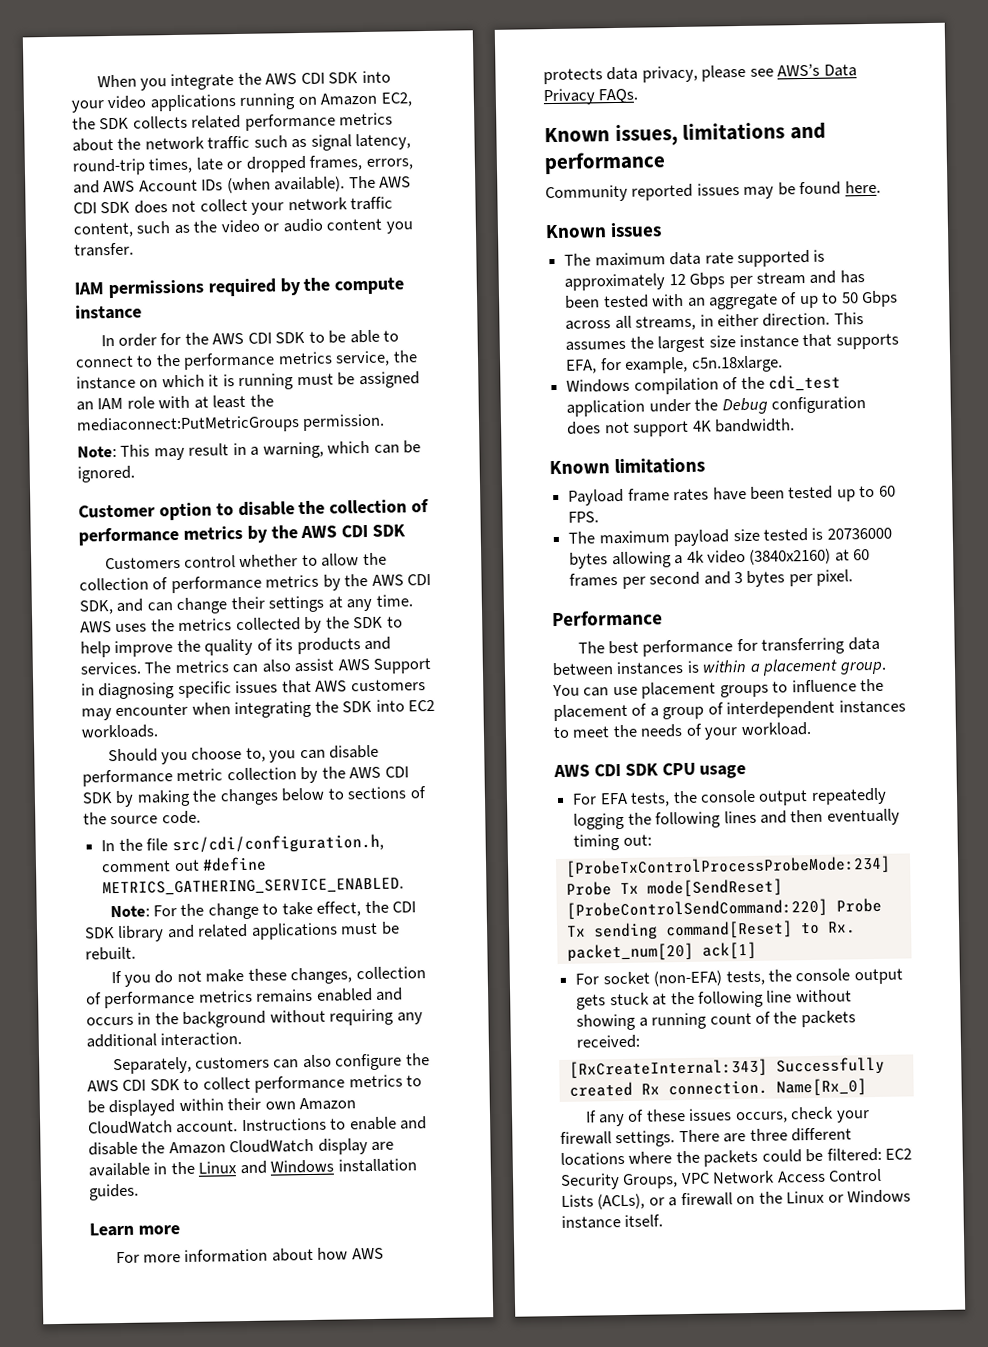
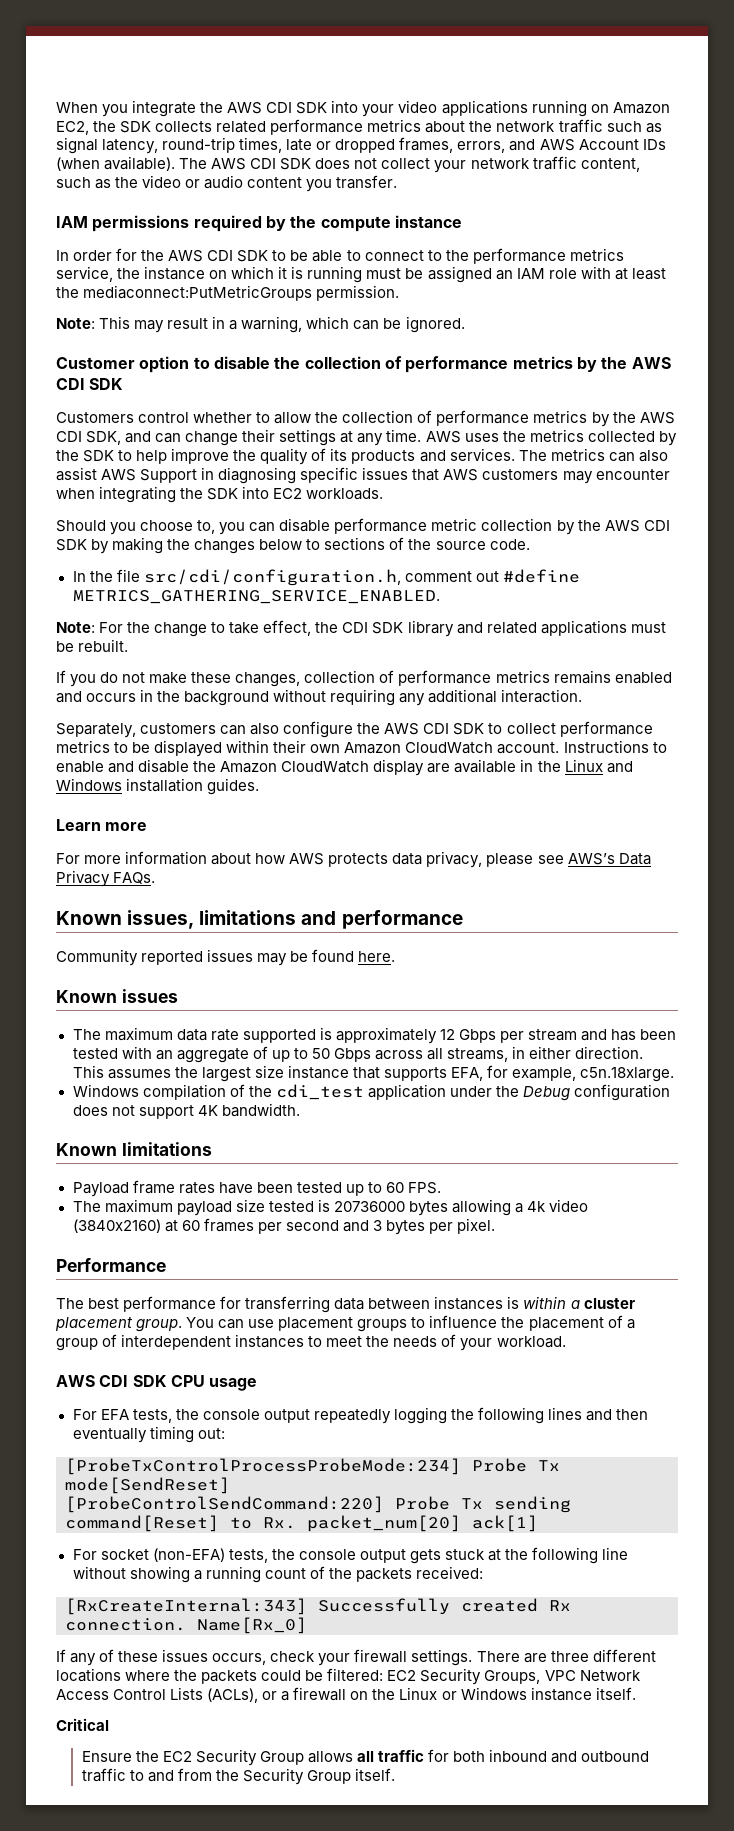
(761, 667) none -> [583,1298,635,1309] cluster
(664, 1220) none -> [56,1718,109,1731] [81,1749,650,1766] [81,1768,396,1785] // Critical // Ensure the EC2 Security Group allows all traffic for both inbound and outbound traffic to and from the Security Group itself.

